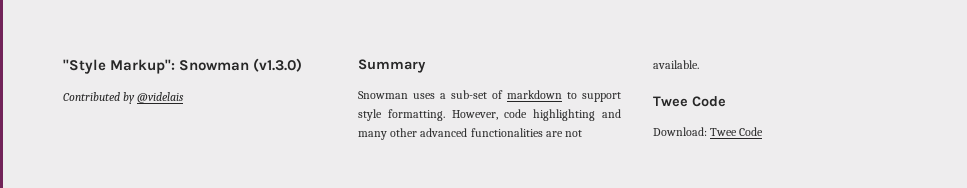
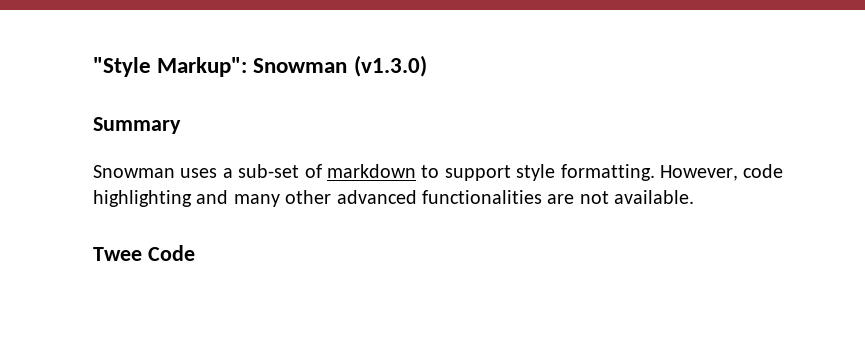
[63,92,185,104] // Contributed by @videlais -> (427, 66) none
[653,127,764,136] // Download: Twee Code -> (195, 253) none

